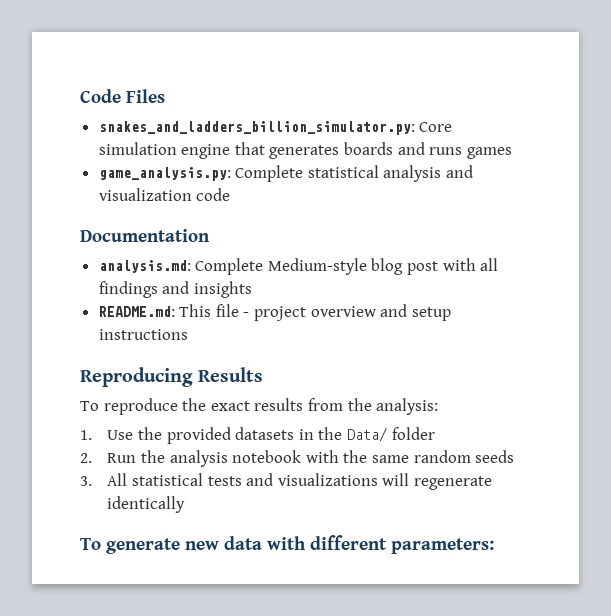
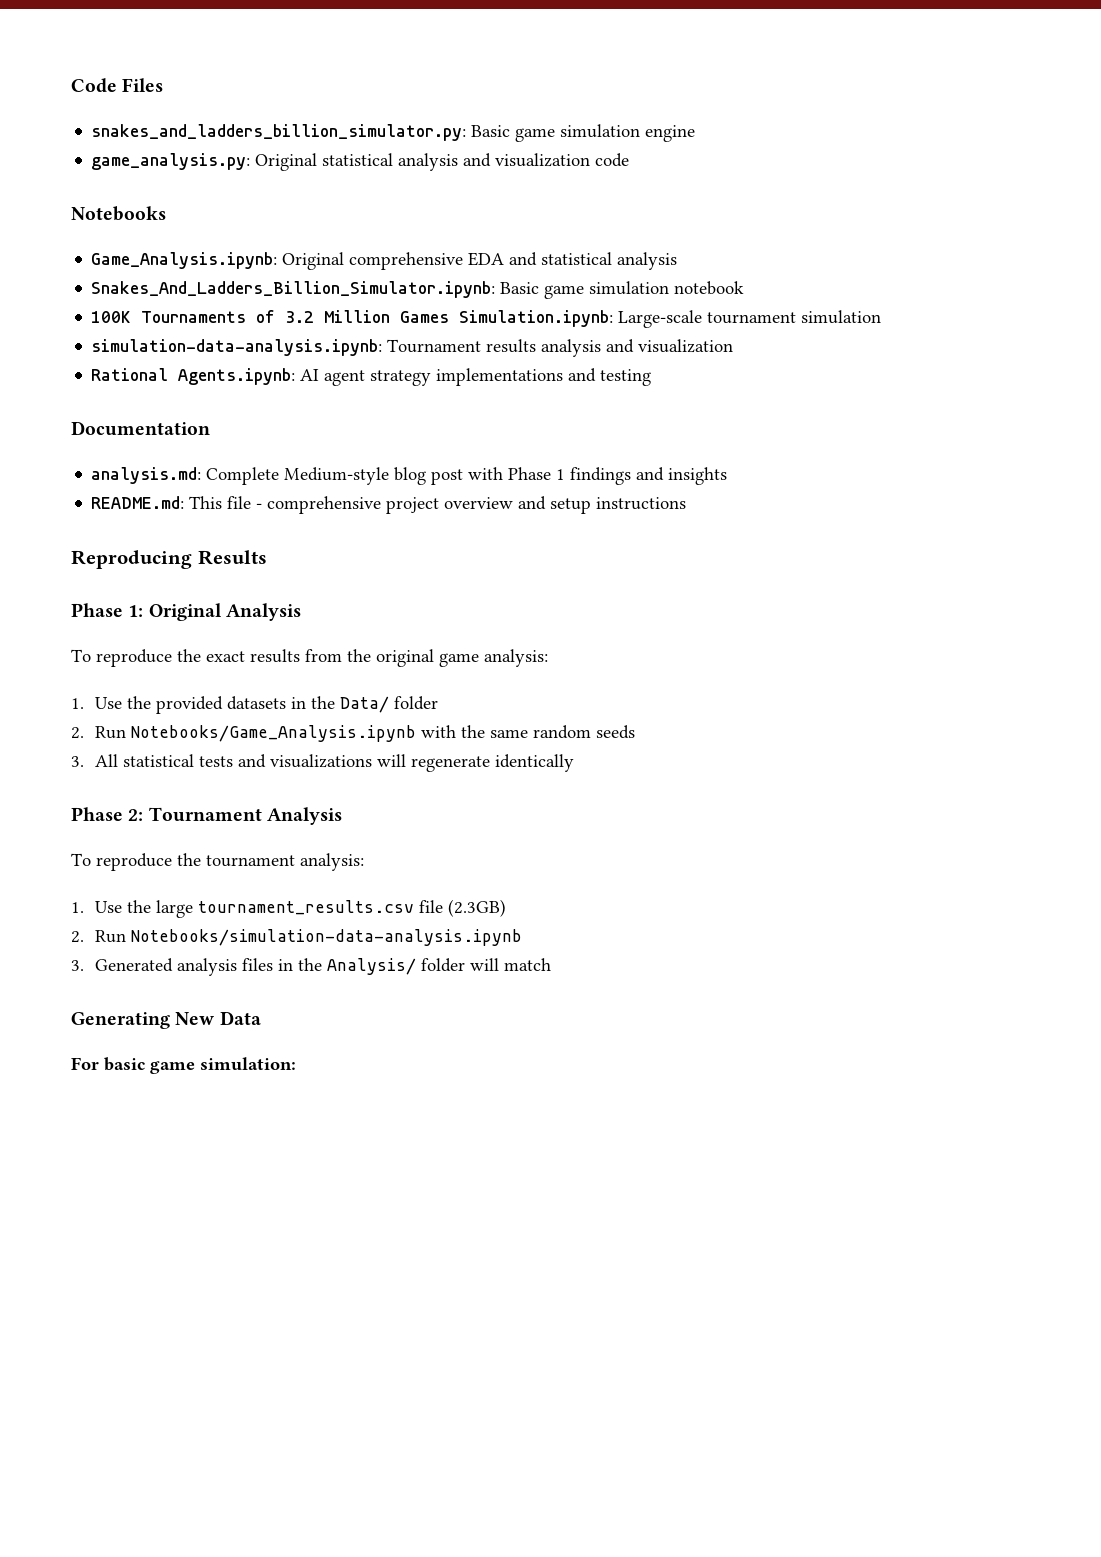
[419,122,453,132] Core -> [471,125,556,142] Basic game
[234,142,512,159] that generates boards and runs games -> (696, 133) none
[235,165,304,182] Complete -> [255,153,318,171] Original
(231, 194) none -> [71,206,166,221] [91,252,678,270] [91,281,745,299] [91,310,882,328] [91,339,734,357] [91,368,652,386] // Notebooks // Game_Analysis.ipynb: Original comprehensive EDA and statistical analysis // Snakes_And_Ladders_Billion_Simulator.ipynb: Basic game simulation notebook // 100K Tournaments of 3.2 Million Games Simulation.ipynb: Large-scale tournament simulation // simulation-data-analysis.ipynb: Tournament results analysis and visualization // Rational Agents.ipynb: AI agent strategy implementations and testing
[480,258,499,271] all -> [508,467,566,480] Phase 1
(250, 314) none -> [267,496,382,514] comprehensive
(264, 374) none -> [71,603,301,621] // Phase 1: Original Analysis
(372, 404) none -> [376,649,479,667] original game
[141,450,302,467] the analysis notebook -> [131,725,417,742] Notebooks/Game_Analysis.ipynb
[80,535,494,554] To generate new data with different parameters: -> [71,807,342,825] [71,853,364,871] [71,899,507,918] [71,929,523,946] [71,958,552,976] [71,1011,261,1029] [71,1057,296,1074] Phase 2: Tournament Analysis // To reproduce the tournament analysis: // 1. Use the large tournament_results.csv file (2.3GB) // 2. Run Notebooks/simulation-data-analysis.ipynb // 3. Generated analysis files in the Analysis/ folder will match // Generating New Data // For basic game simulation:

